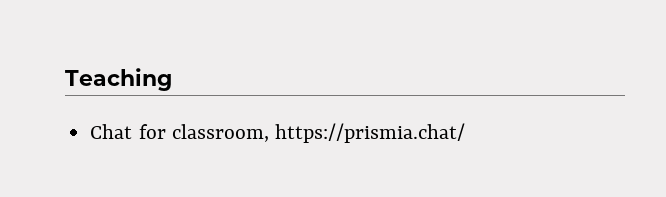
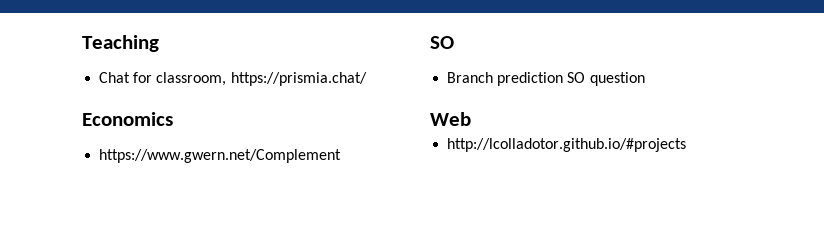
(465, 133) none -> [82,112,173,126] [99,149,342,163] [430,36,454,49] [447,72,645,86] [430,112,471,126] [447,138,687,152] // Economics // https://www.gwern.net/Complement // SO // Branch prediction SO question // Web // http://lcolladotor.github.io/#projects

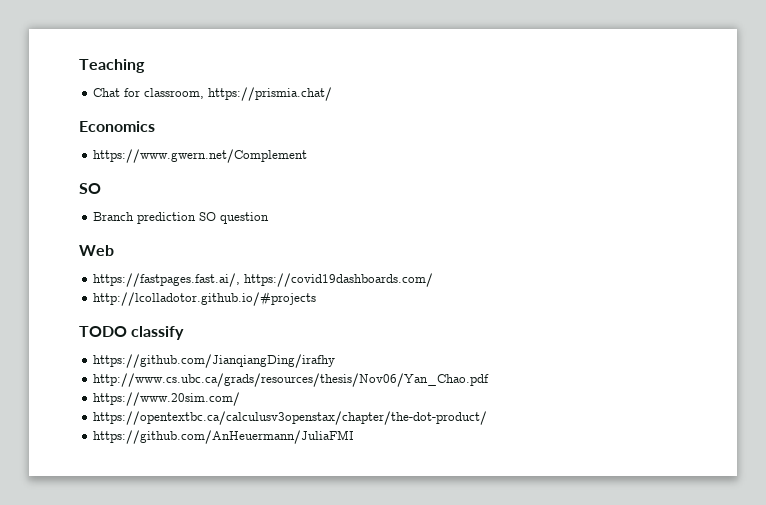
(471, 119) none -> [93,273,434,287] // https://fastpages.fast.ai/, https://covid19dashboards.com/
(687, 145) none -> [79,326,185,340] [93,354,336,368] [93,373,490,387] [93,392,241,406] [93,411,488,425] [93,430,355,444] // TODO classify // https://github.com/JianqiangDing/irafhy // http://www.cs.ubc.ca/grads/resources/thesis/Nov06/Yan_Chao.pdf // https://www.20sim.com/ // https://opentextbc.ca/calculusv3openstax/chapter/the-dot-product/ // https://github.com/AnHeuermann/JuliaFMI

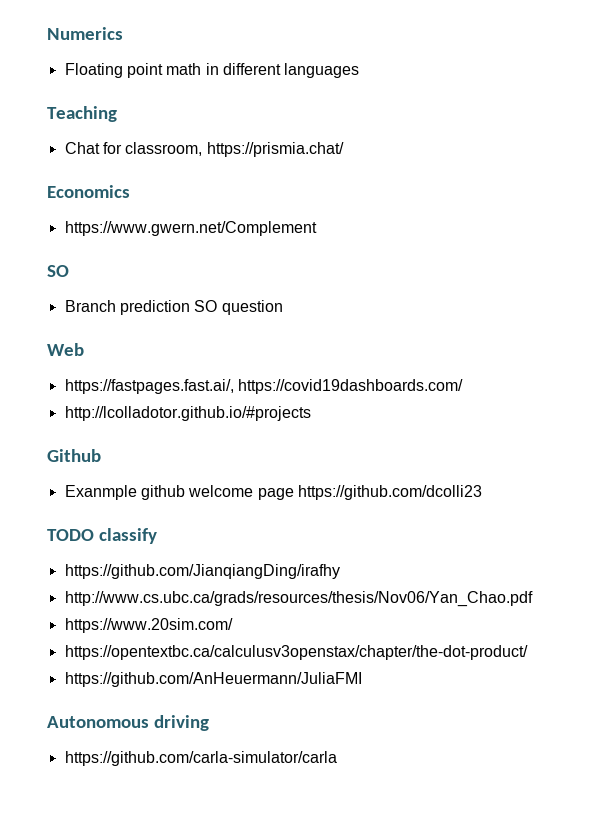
(79, 66) none -> [47,27,123,40] [64,63,360,78] Numerics // Floating point math in different languages //
(317, 299) none -> [47,449,101,462] [64,485,482,500] // Github // Exanmple github welcome page https://github.com/dcolli23
(355, 437) none -> [47,715,209,731] [64,751,337,766] // Autonomous driving // https://github.com/carla-simulator/carla

